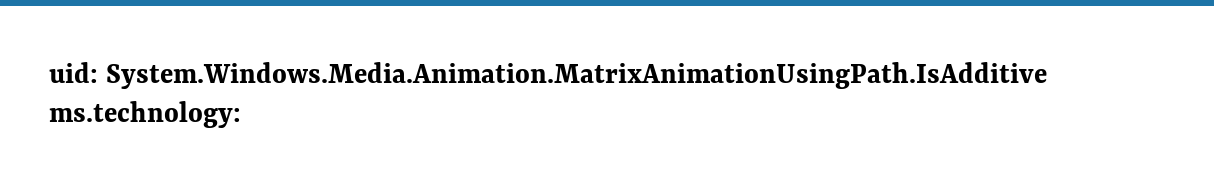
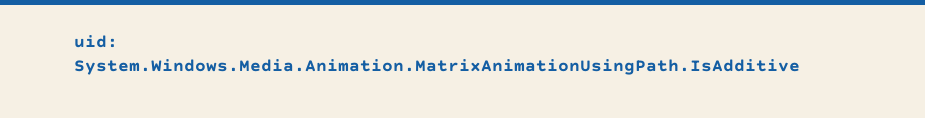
[49,101,241,128] ms.technology: -> (800, 67) none

